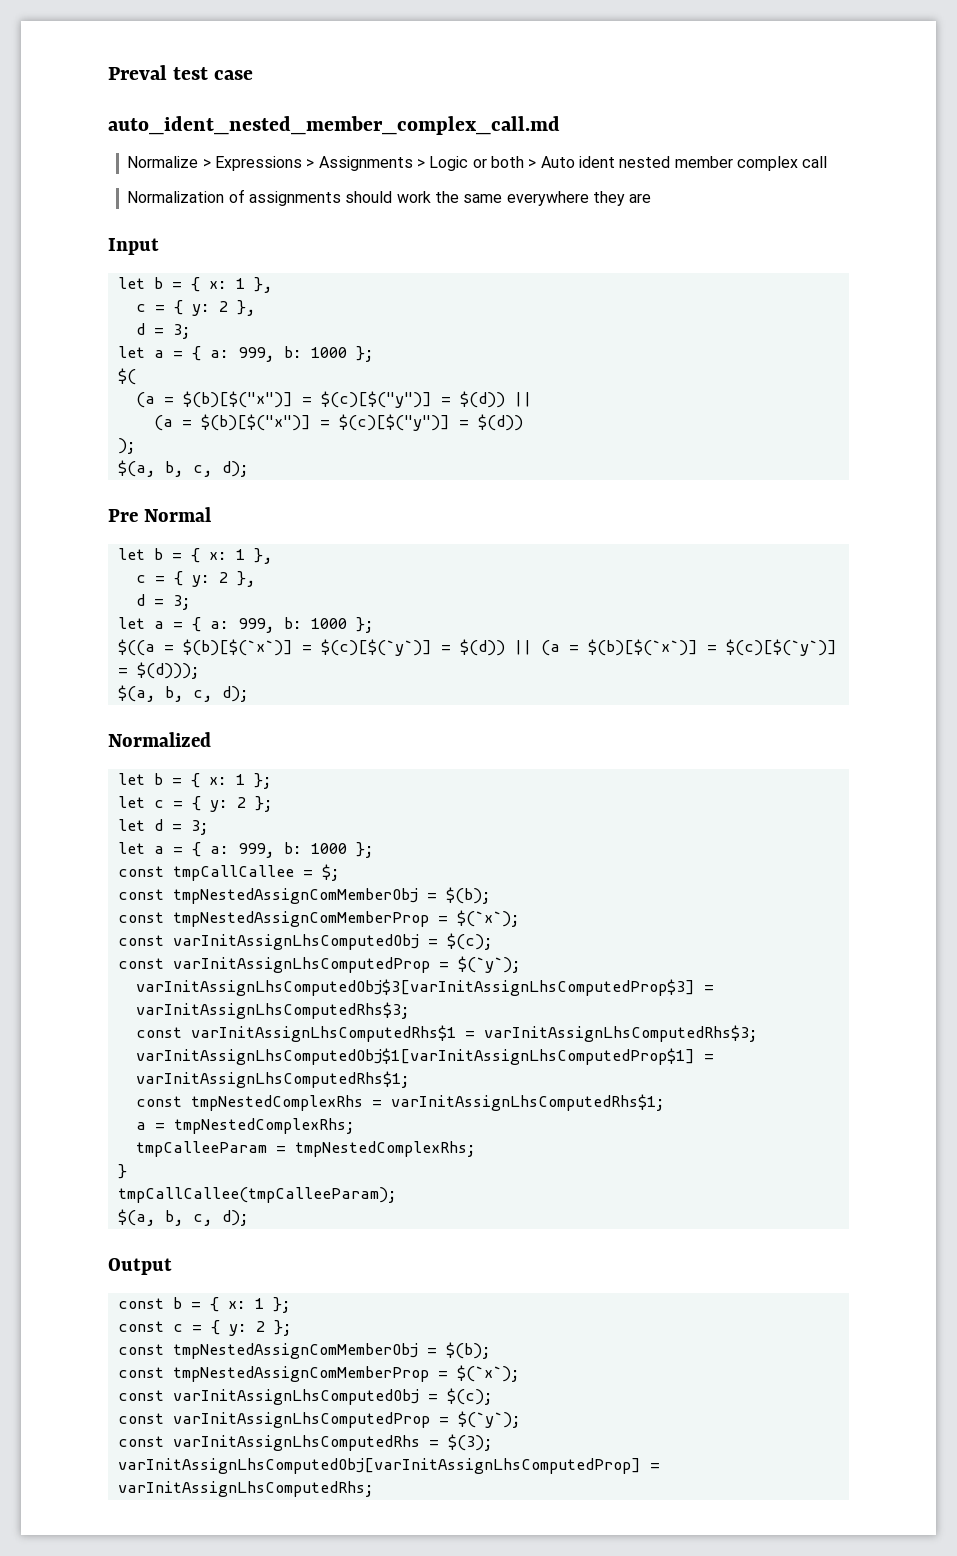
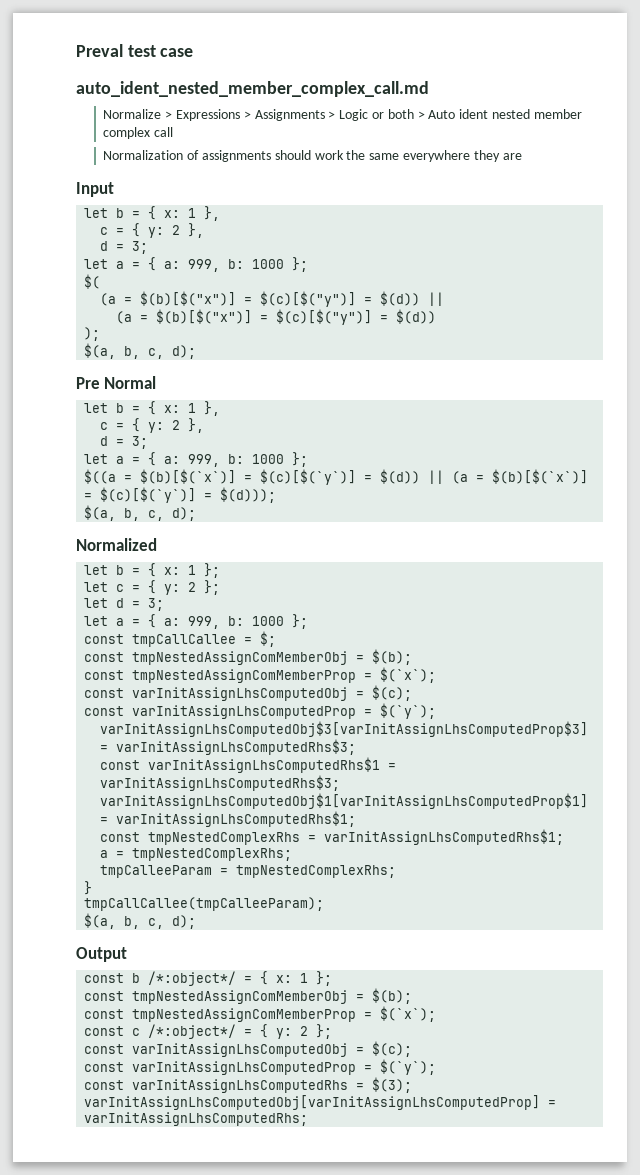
[190,1297,291,1313] [117,1320,292,1336] [117,1342,491,1359] [117,1365,520,1382] = { x: 1 }; // const c = { y: 2 }; // const tmpNestedAssignComMemberObj = $(b); // const tmpNestedAssignComMemberProp = $(`x`); -> [148,971,333,986] [84,988,413,1004] [84,1006,437,1022] [84,1024,333,1039] /*:object*/ = { x: 1 }; // const tmpNestedAssignComMemberObj = $(b); // const tmpNestedAssignComMemberProp = $(`x`); // const c /*:object*/ = { y: 2 };

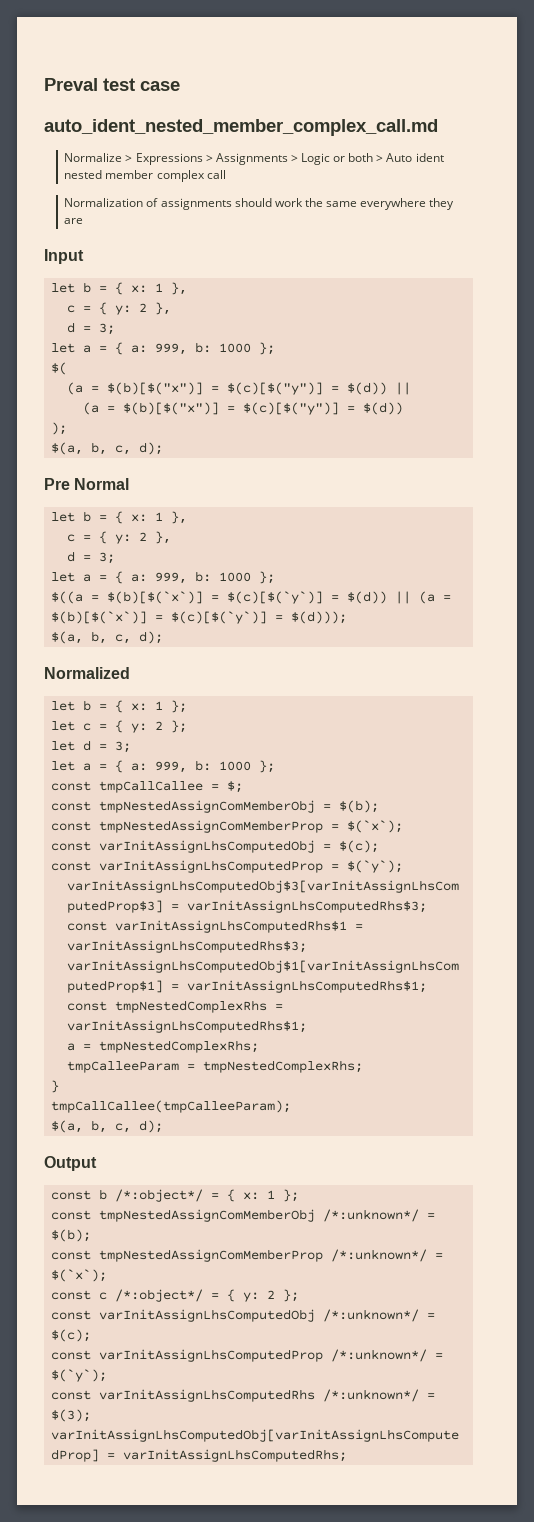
[356,988,413,1004] [84,1008,357,1022] = $(b); // const tmpNestedAssignComMemberProp -> [322,1209,435,1222] [50,1229,91,1242] [50,1249,427,1262] /*:unknown*/ = $(b); // const tmpNestedAssignComMemberProp /*:unknown*/
[356,1041,413,1057] [84,1061,357,1075] = $(c); // const varInitAssignLhsComputedProp -> [322,1309,435,1322] [50,1329,91,1342] [50,1349,427,1362] /*:unknown*/ = $(c); // const varInitAssignLhsComputedProp /*:unknown*/
(349, 1086) none -> [322,1389,419,1402] /*:unknown*/

